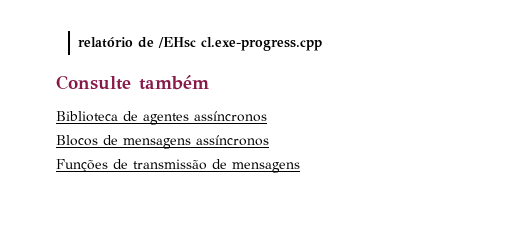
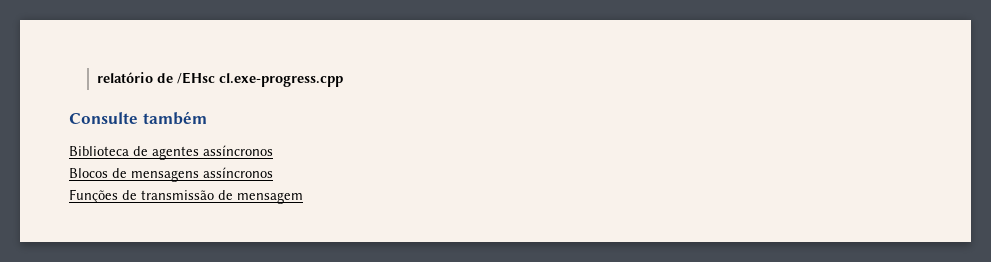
[232,162,300,173] mensagens -> [237,192,303,204] mensagem

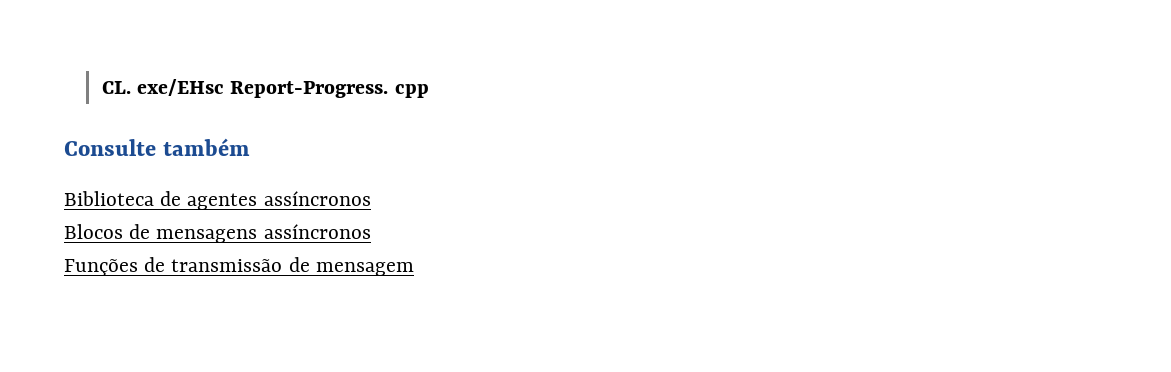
[96,72,343,87] relatório de /EHsc cl.exe-progress.cpp -> [101,79,429,98] CL. exe/EHsc Report-Progress. cpp

